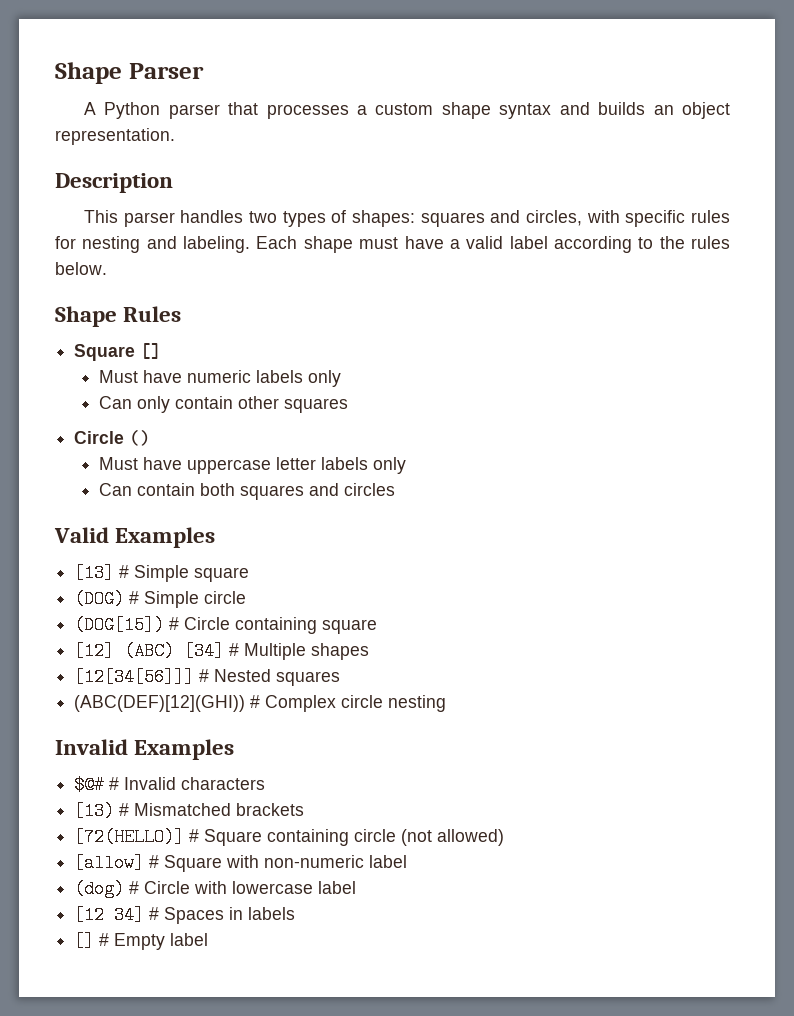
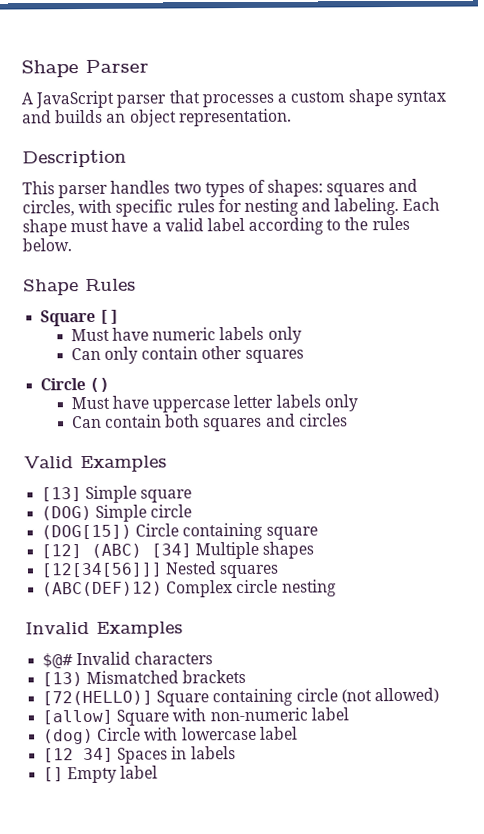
[104,102,161,119] Python -> [35,90,116,109] JavaScript
[119,565,130,578] # -> (83, 494) none
[129,591,140,604] # -> (93, 513) none
[169,617,180,630] # -> (133, 532) none
[229,643,240,656] # -> (193, 550) none
[199,669,210,682] # -> (164, 570) none
[74,695,261,712] (ABC(DEF)[12](GHI)) # -> [42,581,164,597] (ABC(DEF)12)
[109,777,120,790] # -> (74, 661) none
[119,803,130,816] # -> (84, 679) none
[189,829,200,842] # -> (154, 698) none
[149,855,160,868] # -> (114, 717) none
[129,881,140,894] # -> (95, 736) none
[149,907,160,920] # -> (115, 755) none
[99,933,110,946] # -> (65, 774) none

